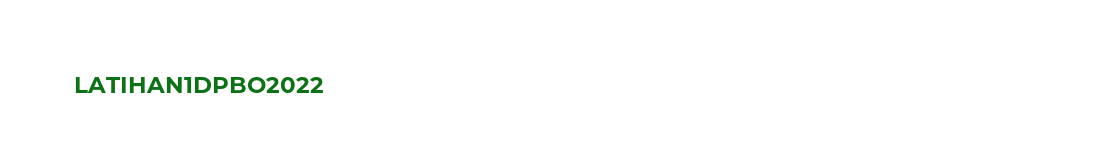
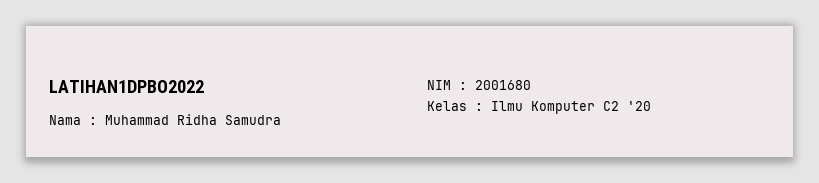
(324, 85) none -> [49,114,281,125] [427,80,531,90] [427,101,651,114] // Nama : Muhammad Ridha Samudra // NIM : 2001680 // Kelas : Ilmu Komputer C2 '20

